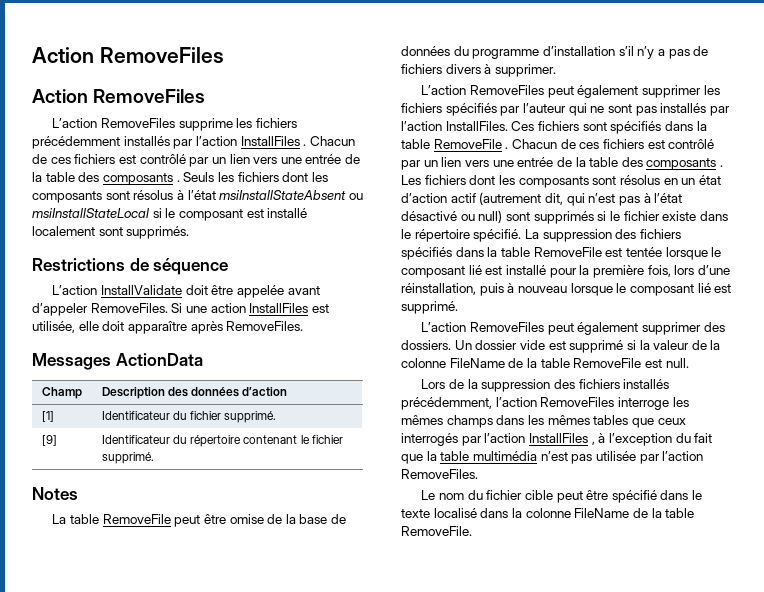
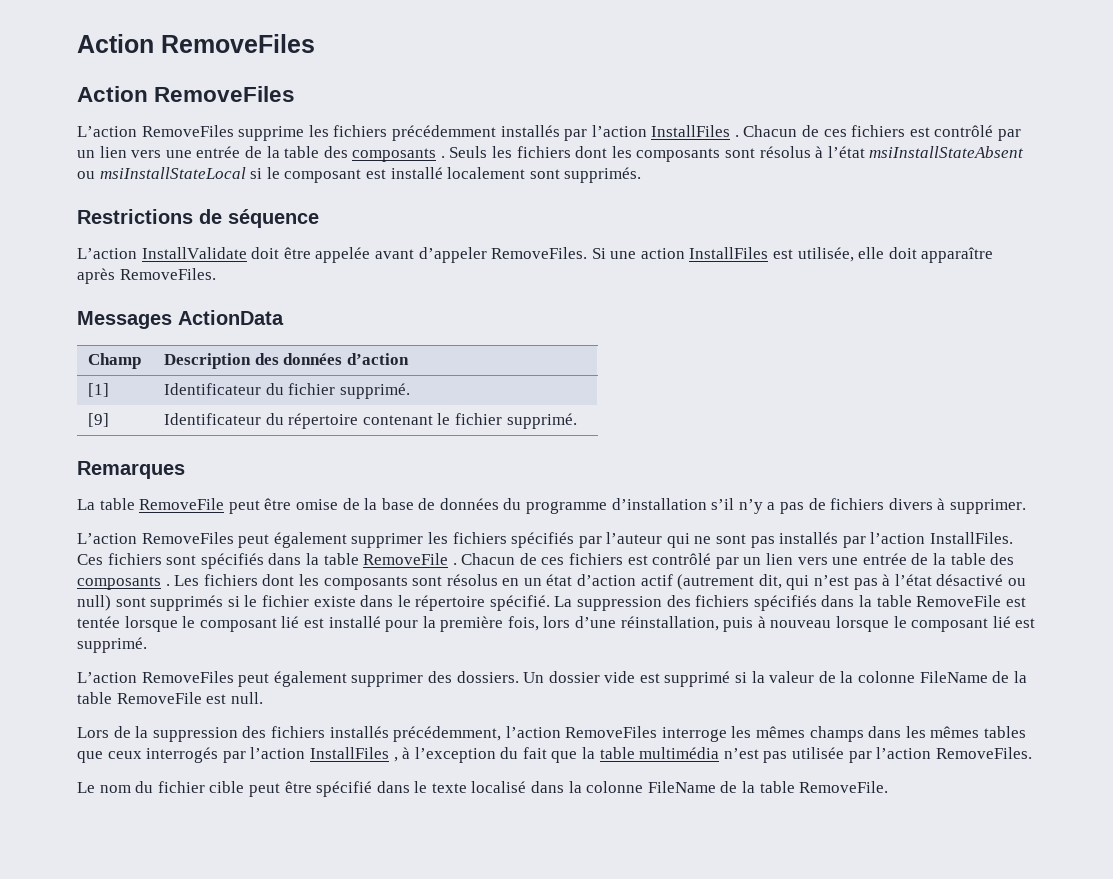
[32,487,78,500] Notes -> [77,461,185,479] Remarques

